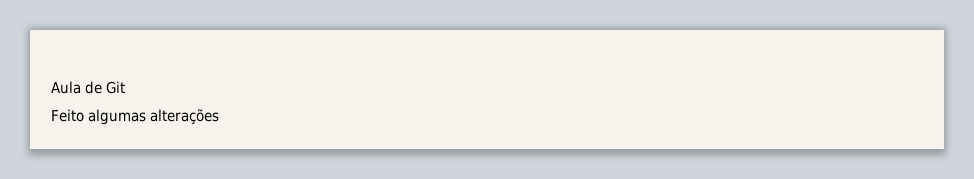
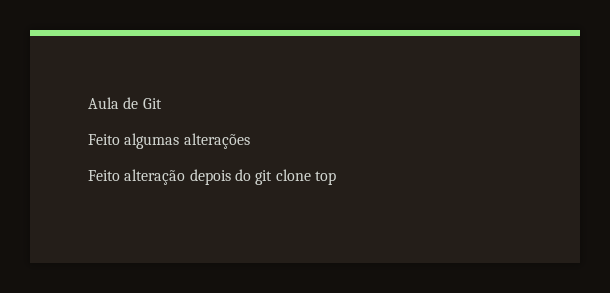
(220, 116) none -> [88,169,336,185] // Feito alteração depois do git clone top

